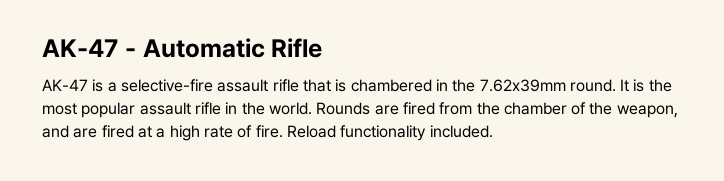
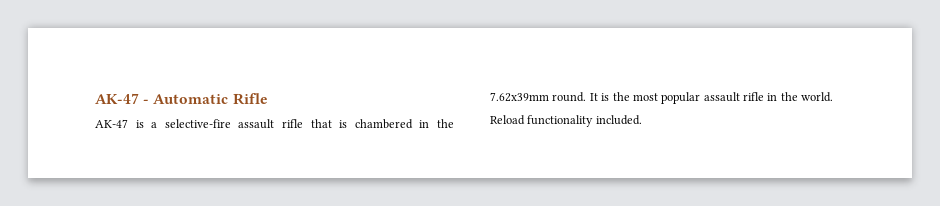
[316,102,678,118] [42,125,283,141] Rounds are fired from the chamber of the weapon, and are fired at a high rate of fire. -> (834, 97) //

